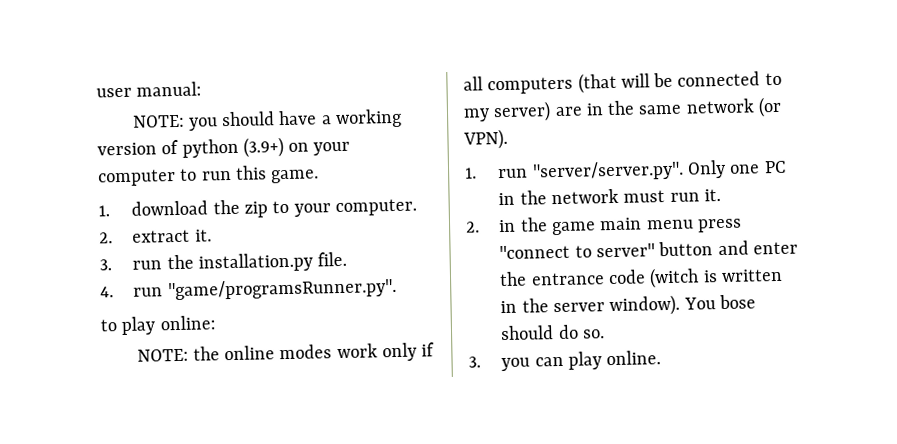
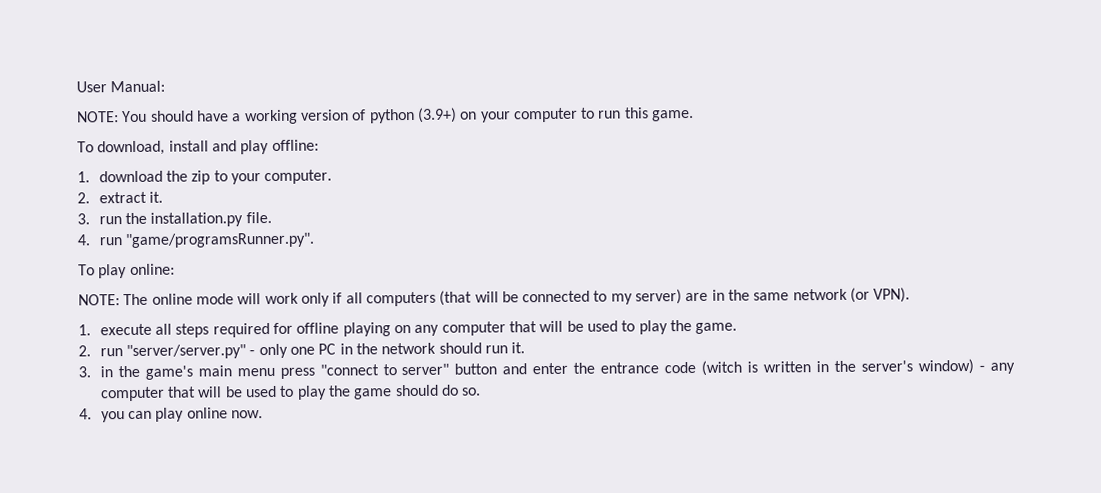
[96,81,203,98] [132,114,218,131] user manual: // NOTE: you -> [76,80,166,93] [77,110,148,123] User Manual: // NOTE: You
(320, 176) none -> [77,139,319,156] // To download, install and play offline:
[100,319,117,332] to -> [78,264,95,276] To
[192,344,333,361] the online modes -> [123,293,262,306] The online mode will
[498,159,727,182] run "server/server.py". Only -> [99,319,738,338] [78,343,288,360] execute all steps required for offline playing on any computer that will be used to play the game. // 2. run "server/server.py" - only
[623,190,666,203] must -> [438,342,482,354] should
[465,217,597,236] 2. in the game -> [78,365,193,380] 3. in the game's
[553,294,756,317] server window). You bose -> [861,358,1016,375] [99,385,393,402] server's window) - any computer that will be used to play the game
[468,356,481,368] 3. -> [79,408,92,420] 4.
[606,350,662,366] online. -> [186,407,264,419] online now.

